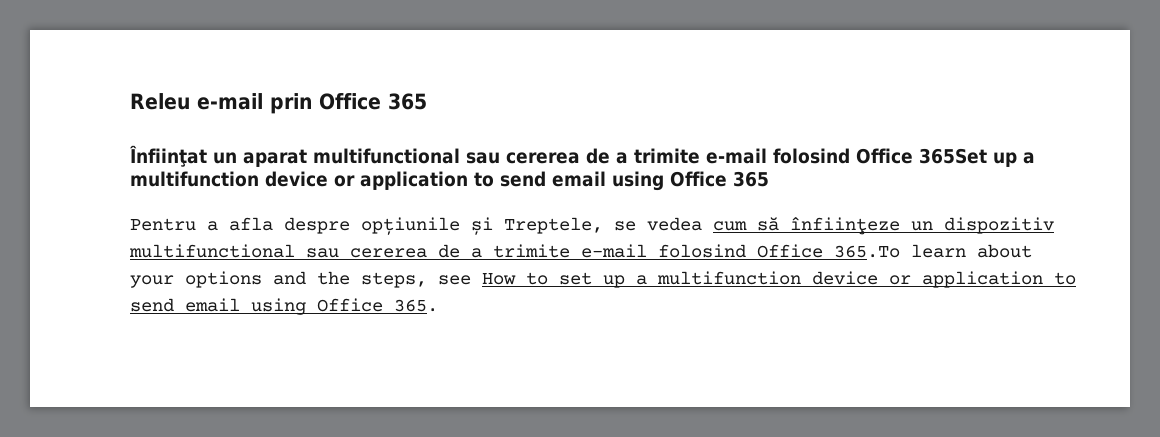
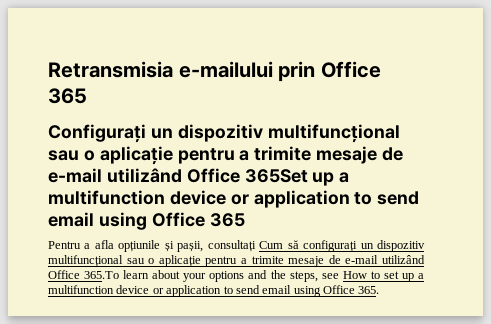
[130,93,263,110] Releu e-mail -> [48,61,273,78] Retransmisia e-mailului
[130,145,850,167] Înfiinţat un aparat multifunctional sau cererea de a trimite e-mail folosind -> [48,124,400,143] [48,146,404,165] [48,168,182,183] Configurați un dispozitiv multifuncțional sau o aplicație pentru a trimite mesaje de e-mail utilizând
[284,217,350,234] despre -> (114, 244) none
[504,217,1054,235] [129,244,746,258] Treptele, se vedea cum să înfiinţeze un dispozitiv multifunctional sau cererea de a trimite e-mail folosind -> [177,240,425,252] [48,255,425,267] pașii, consultați Cum să configurați un dispozitiv multifuncțional sau o aplicație pentru a trimite mesaje de e-mail utilizând

